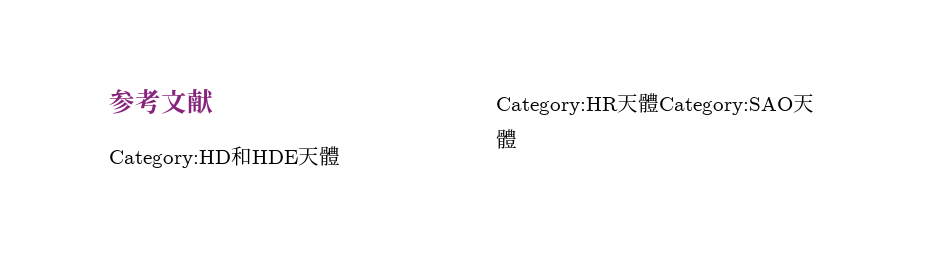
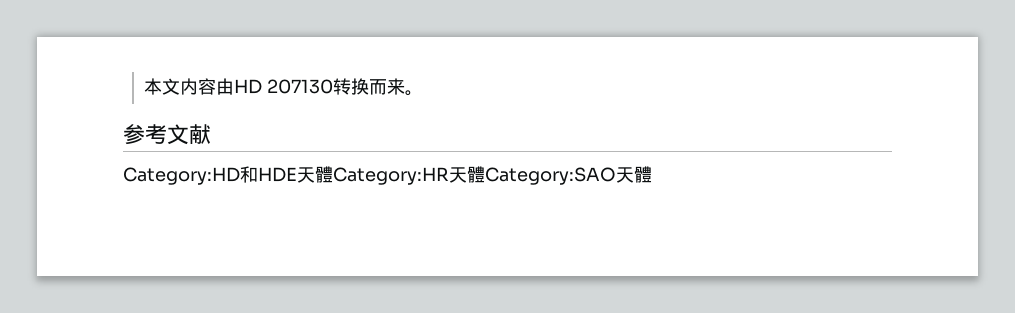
(109, 101) none -> [144,78,424,96] 本文内容由HD 207130转换而来。 //

